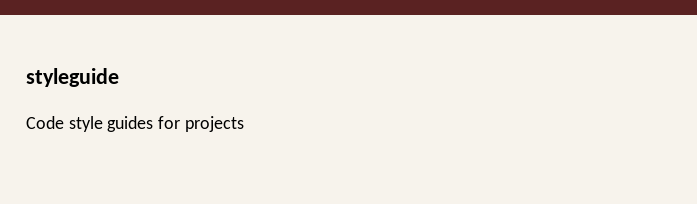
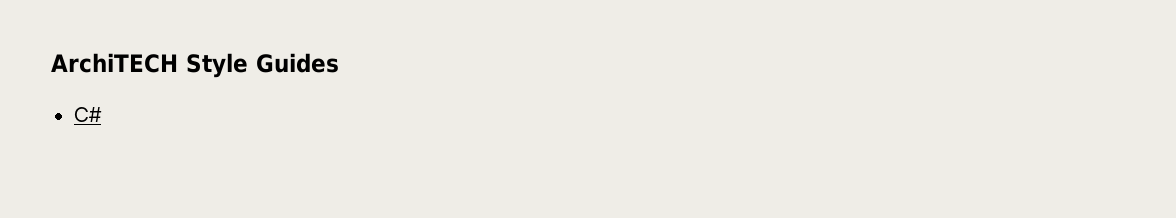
[26,68,119,87] [26,116,244,132] styleguide // Code style guides for projects -> [51,53,339,78] [73,107,102,122] ArchiTECH Style Guides // C#

